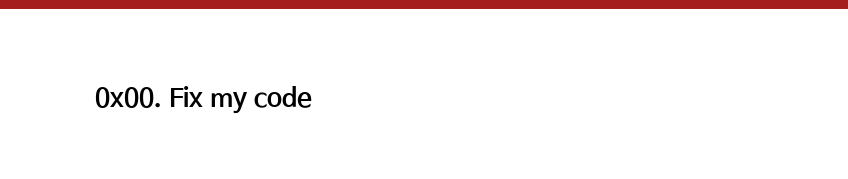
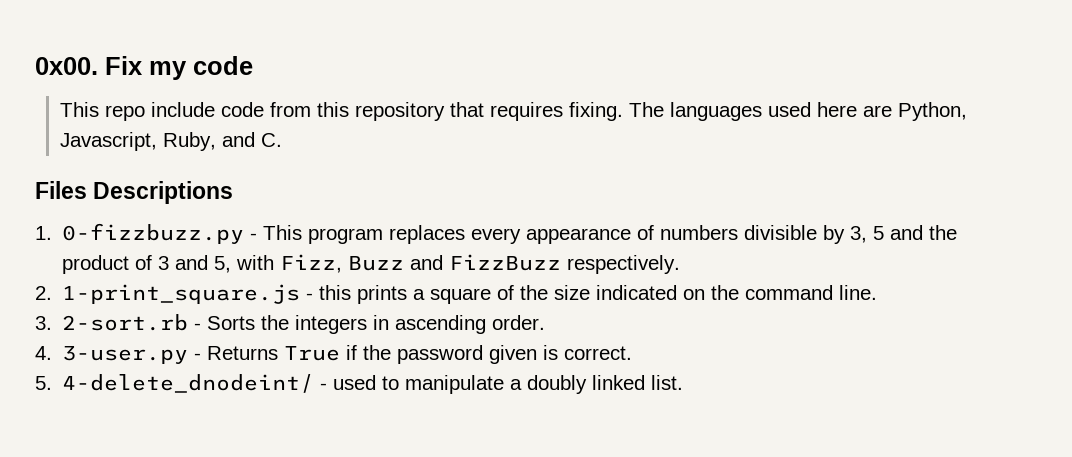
(313, 97) none -> [60,102,968,121] [60,132,283,151] [35,181,234,204] [35,223,958,244] [62,254,681,274] [35,284,878,304] [35,314,546,334] [35,345,633,364] [35,374,684,394] // This repo include code from this repository that requires fixing. The languages used here are Python, Javascript, Ruby, and C. // Files Descriptions // 1. 0-fizzbuzz.py - This program replaces every appearance of numbers divisible by 3, 5 and the product of 3 and 5, with Fizz, Buzz and FizzBuzz respectively. // 2. 1-print_square.js - this prints a square of the size indicated on the command line. // 3. 2-sort.rb - Sorts the integers in ascending order. // 4. 3-user.py - Returns True if the password given is correct. // 5. 4-delete_dnodeint/ - used to manipulate a doubly linked list.

